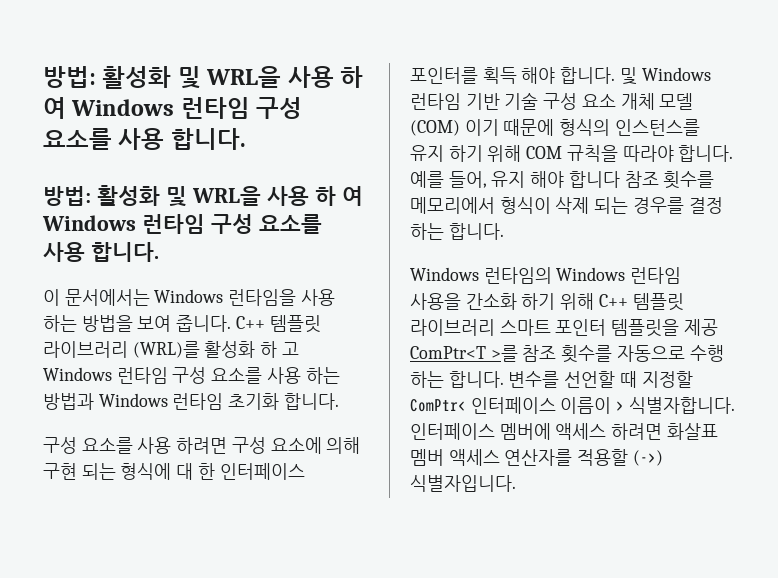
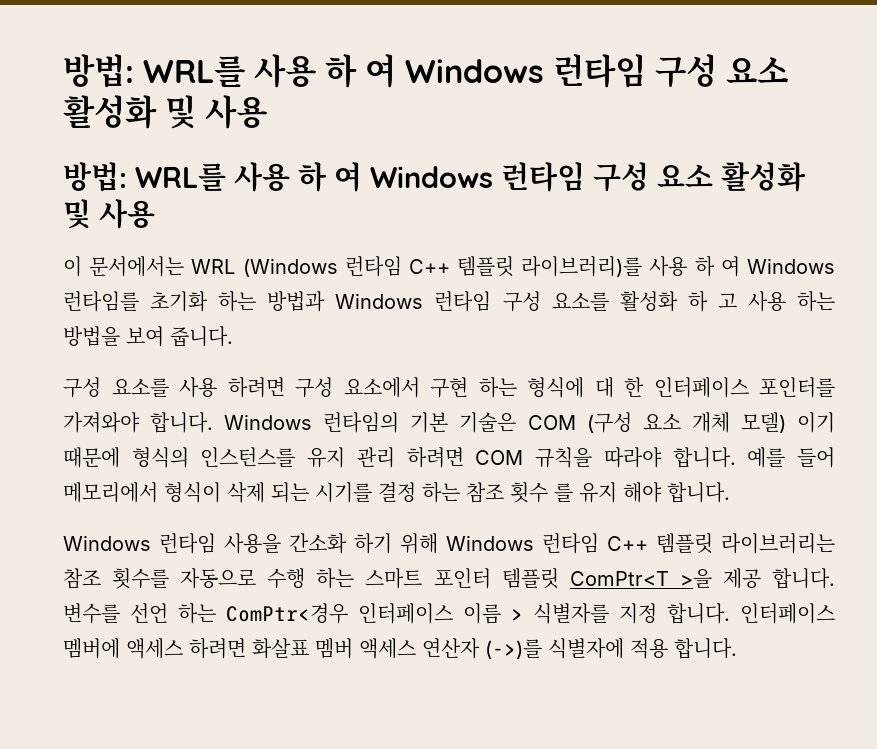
[43,66,364,89] [43,97,303,119] [43,128,246,150] [43,185,363,207] [42,214,322,234] [43,242,159,262] 방법: 활성화 및 WRL을 사용 하 여 Windows 런타임 구성 요소를 사용 합니다. // 방법: 활성화 및 WRL을 사용 하 여 Windows 런타임 구성 요소를 사용 합니다. -> [63,54,788,88] [63,95,267,129] [63,162,806,192] [63,199,155,229] 방법: WRL를 사용 하 여 Windows 런타임 구성 요소 활성화 및 사용 // 방법: WRL를 사용 하 여 Windows 런타임 구성 요소 활성화 및 사용
[154,289,297,306] Windows 런타임을 -> [191,256,835,277] [63,291,737,312] WRL (Windows 런타임 C++ 템플릿 라이브러리)를 사용 하 여 Windows 런타임를 초기화 하는 방법과 Windows 런타임 구성 요소를 활성화 하 고
[235,315,321,333] [43,341,299,358] [43,367,340,384] [43,393,339,410] C++ 템플릿 라이브러리 (WRL)를 활성화 하 고 Windows 런타임 구성 요소를 사용 하는 방법과 Windows 런타임 초기화 합니다. -> (233, 336) none
[270,437,361,454] [43,463,116,480] 요소에 의해 구현 되는 -> [343,377,517,398] 요소에서 구현 하는
[482,67,711,85] [410,92,694,110] [410,120,460,136] 획득 해야 합니다. 및 Windows 런타임 기반 기술 구성 요소 개체 모델 (COM) -> [63,412,786,433] 가져와야 합니다. Windows 런타임의 기본 기술은 COM (구성 요소 개체 모델)
[448,145,522,162] 하기 위해 -> [356,447,464,468] 관리 하려면
[448,171,715,189] 들어, 유지 해야 합니다 참조 횟수를 -> [797,447,836,468] 들어
[632,197,684,214] 경우를 -> [315,482,372,503] 시기를
(444, 231) none -> [466,482,662,503] 참조 횟수 를 유지 해야
[483,267,626,284] 런타임의 Windows -> (151, 543) none
[598,293,684,311] [410,319,718,337] [410,345,518,362] C++ 템플릿 라이브러리 스마트 포인터 템플릿을 제공 ComPtr<T >를 -> [446,533,835,554] Windows 런타임 C++ 템플릿 라이브러리는
[448,371,693,388] [410,397,735,414] 합니다. 변수를 선언할 때 지정할 ComPtr< 인터페이스 이름이 > 식별자합니다. -> [365,568,835,589] [63,603,730,624] 스마트 포인터 템플릿 ComPtr<T >을 제공 합니다. 변수를 선언 하는 ComPtr<경우 인터페이스 이름 > 식별자를 지정 합니다.
[504,449,663,466] [410,475,516,492] 연산자를 적용할 (->) 식별자입니다. -> [422,638,737,659] 연산자 (->)를 식별자에 적용 합니다.

